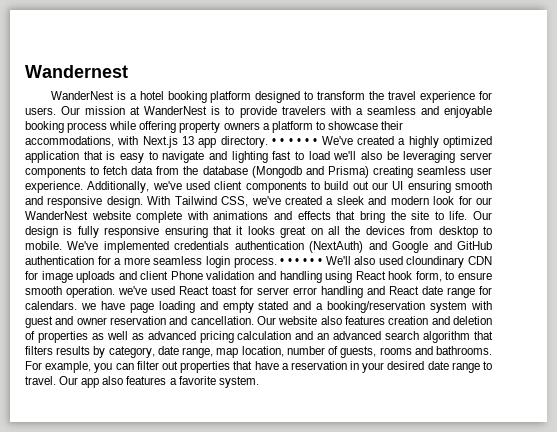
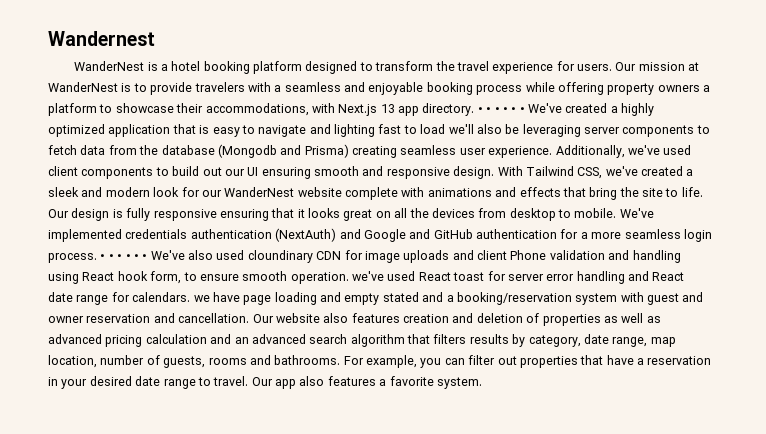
[325,256,351,265] We'll -> [150,250,185,260] We've

